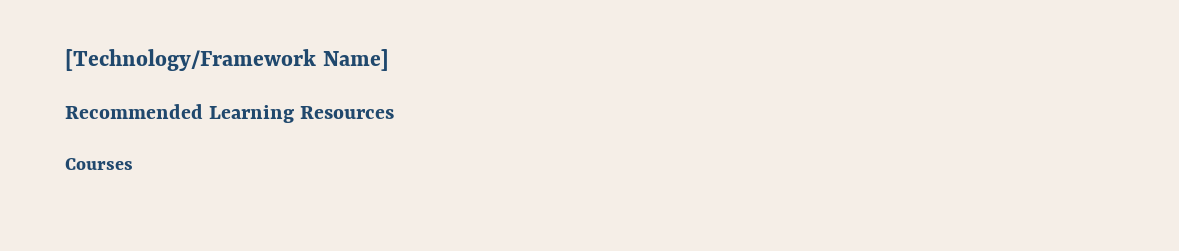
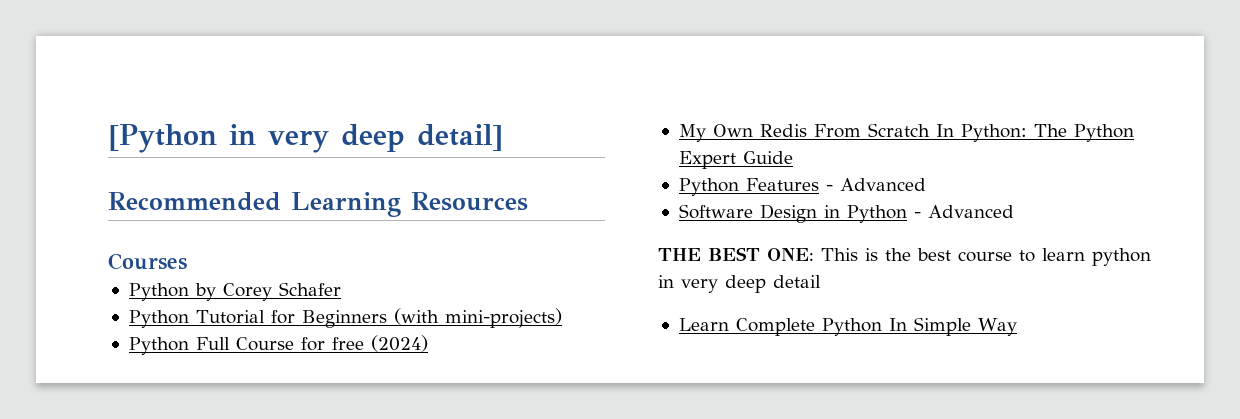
[65,49,389,71] [Technology/Framework Name] -> [108,124,503,153] [Python in very deep detail]
(133, 164) none -> [128,282,341,301] [128,308,562,328] [128,335,428,355] [678,123,1134,142] [678,151,793,169] [678,178,926,196] [678,204,1014,223] [658,247,1151,266] [658,275,821,293] [678,317,1017,336] // Python by Corey Schafer // Python Tutorial for Beginners (with mini-projects) // Python Full Course for free (2024) // My Own Redis From Scratch In Python: The Python Expert Guide // Python Features - Advanced // Software Design in Python - Advanced // THE BEST ONE: This is the best course to learn python in very deep detail // Learn Complete Python In Simple Way

